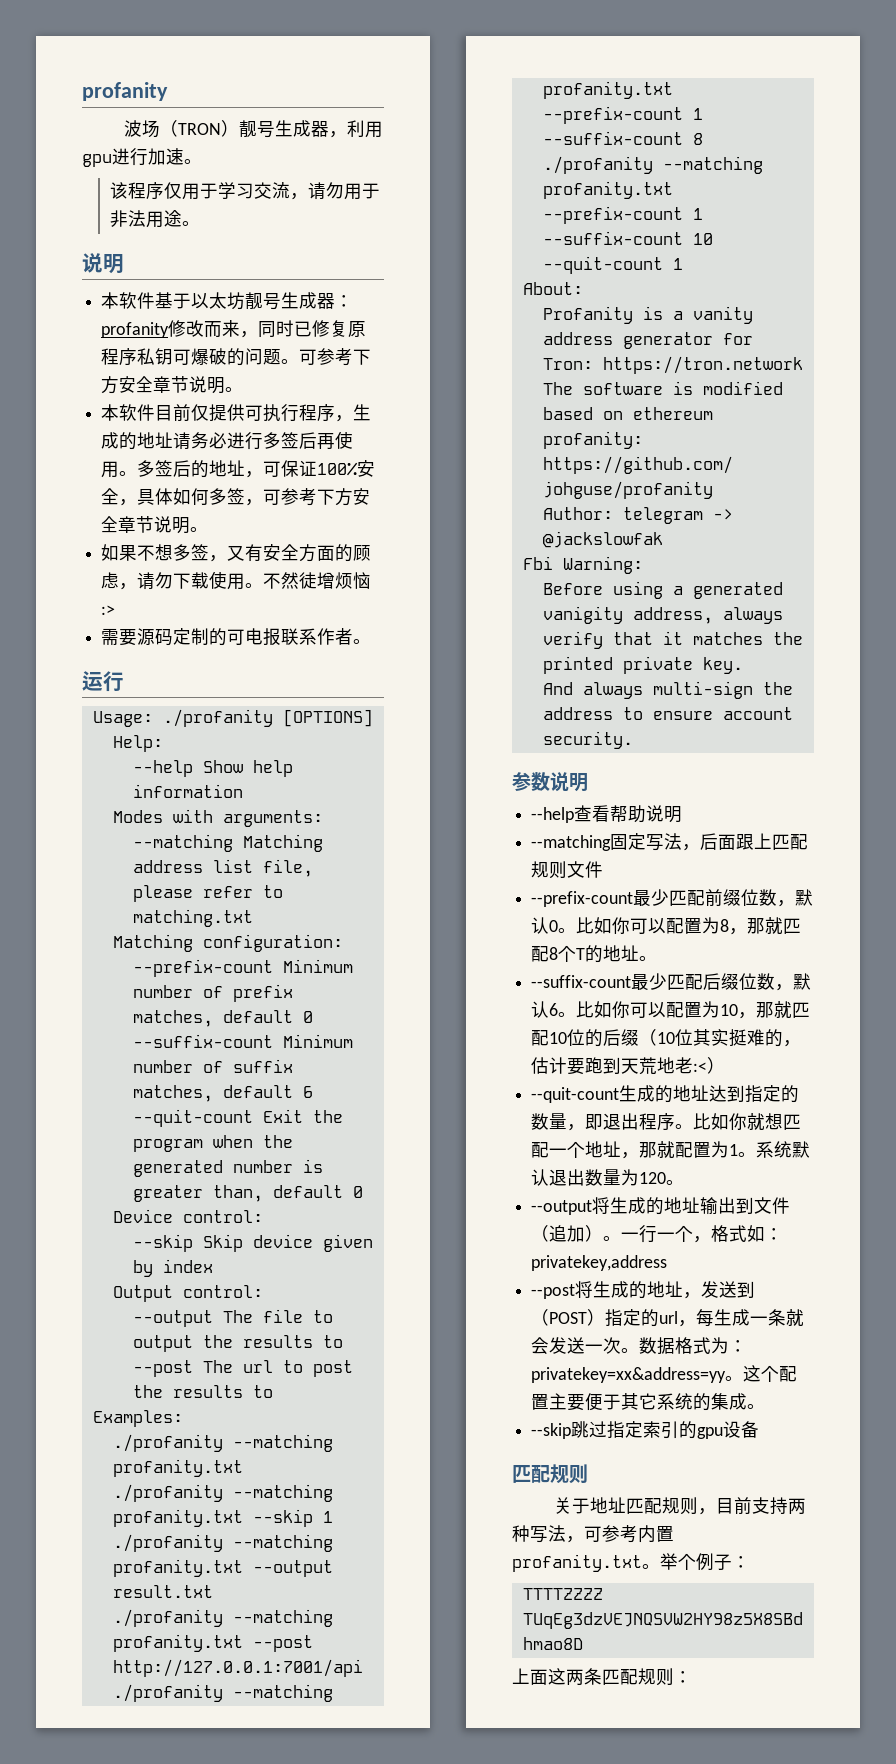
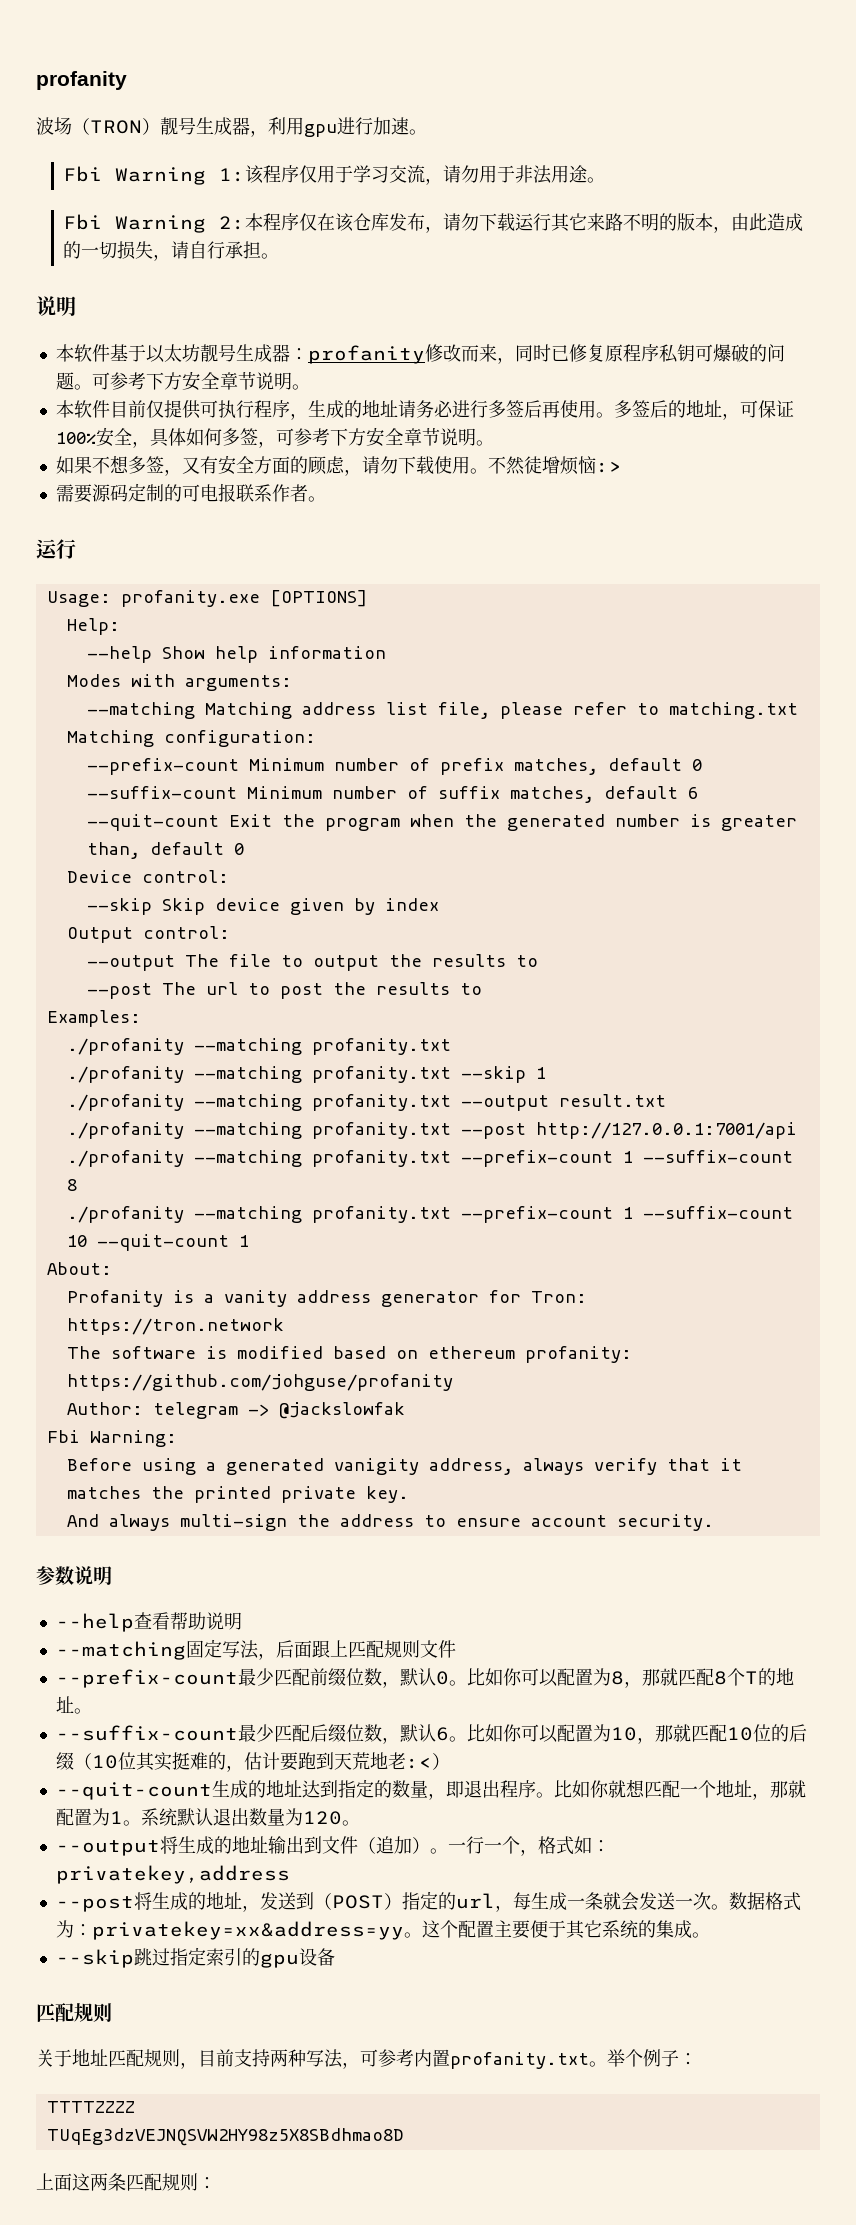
(202, 161) none -> [63,166,246,185] Fbi Warning 1:
(201, 223) none -> [63,213,804,233] [63,241,280,261] // Fbi Warning 2:本程序仅在该仓库发布，请勿下载运行其它来路不明的版本，由此造成的一切损失，请自行承担。
[162,709,273,727] ./profanity -> [120,590,260,607] profanity.exe

